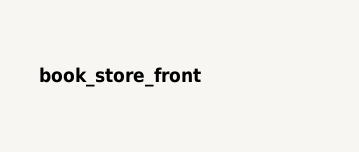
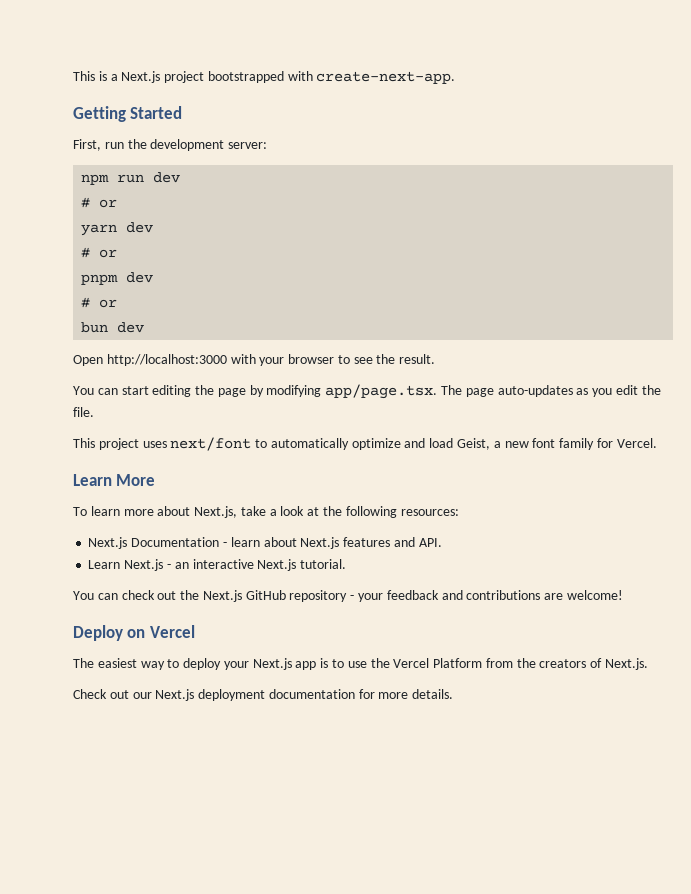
[39,67,201,87] book_store_front -> [73,71,456,84] [73,106,183,122] [73,139,268,151] [81,172,181,185] [81,197,118,208] [81,222,154,236] [81,247,118,258] [81,272,154,285] [81,297,118,308] [81,322,145,333] [73,354,436,366] [73,384,661,399] [73,407,94,417] [73,437,657,451] [73,474,156,486] [73,506,459,518] [88,537,442,549] [88,559,347,571] [73,590,623,602] [73,625,195,641] [73,658,649,670] [73,689,454,701] This is a Next.js project bootstrapped with create-next-app. // Getting Started // First, run the development server: // npm run dev // # or // yarn dev // # or // pnpm dev // # or // bun dev // Open http://localhost:3000 with your browser to see the result. // You can start editing the page by modifying app/page.tsx. The page auto-updates as you edit the file. // This project uses next/font to automatically optimize and load Geist, a new font family for Vercel. // Learn More // To learn more about Next.js, take a look at the following resources: // Next.js Documentation - learn about Next.js features and API. // Learn Next.js - an interactive Next.js tutorial. // You can check out the Next.js GitHub repository - your feedback and contributions are welcome! // Deploy on Vercel // The easiest way to deploy your Next.js app is to use the Vercel Platform from the creators of Next.js. // Check out our Next.js deployment documentation for more details.

